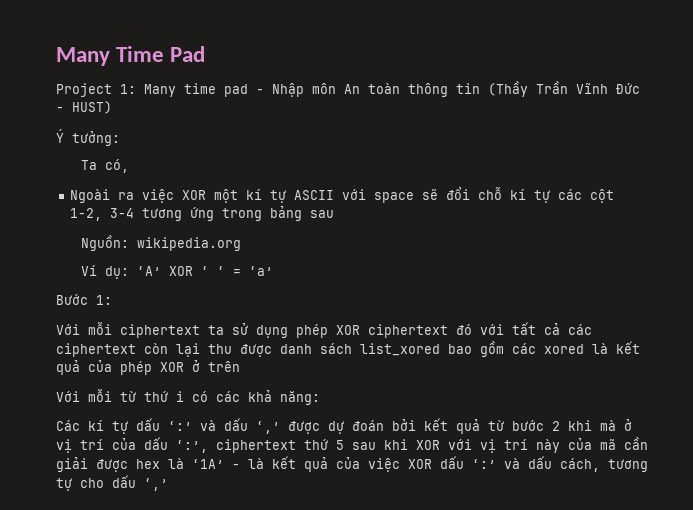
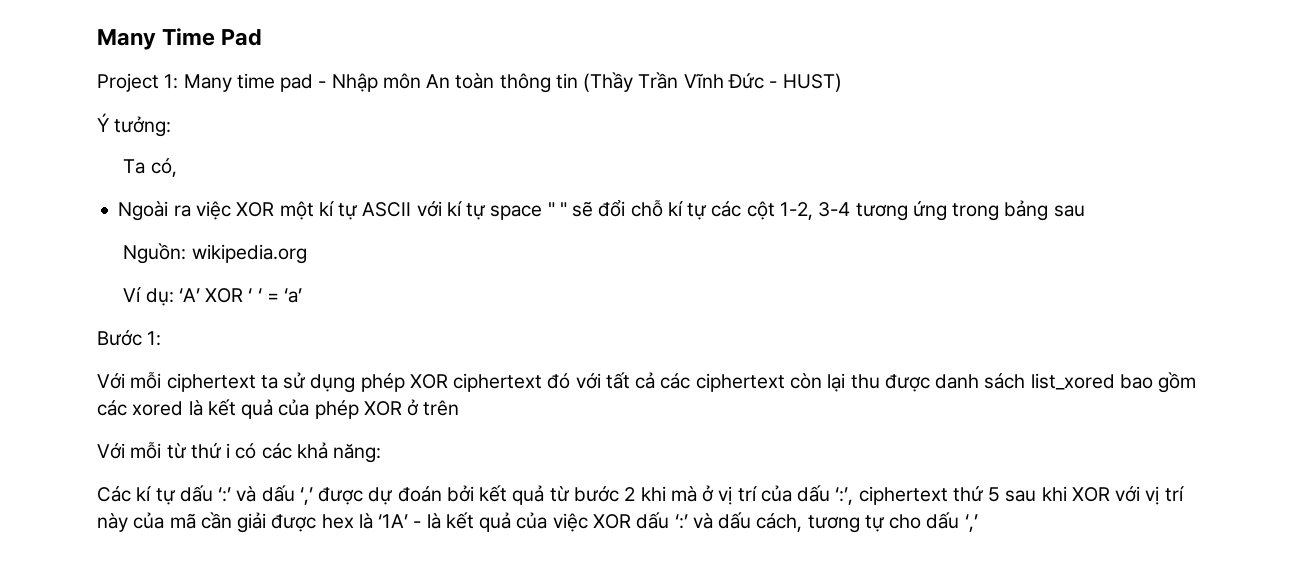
[374,192,415,203] space -> [446,201,567,220] kí tự space " "

